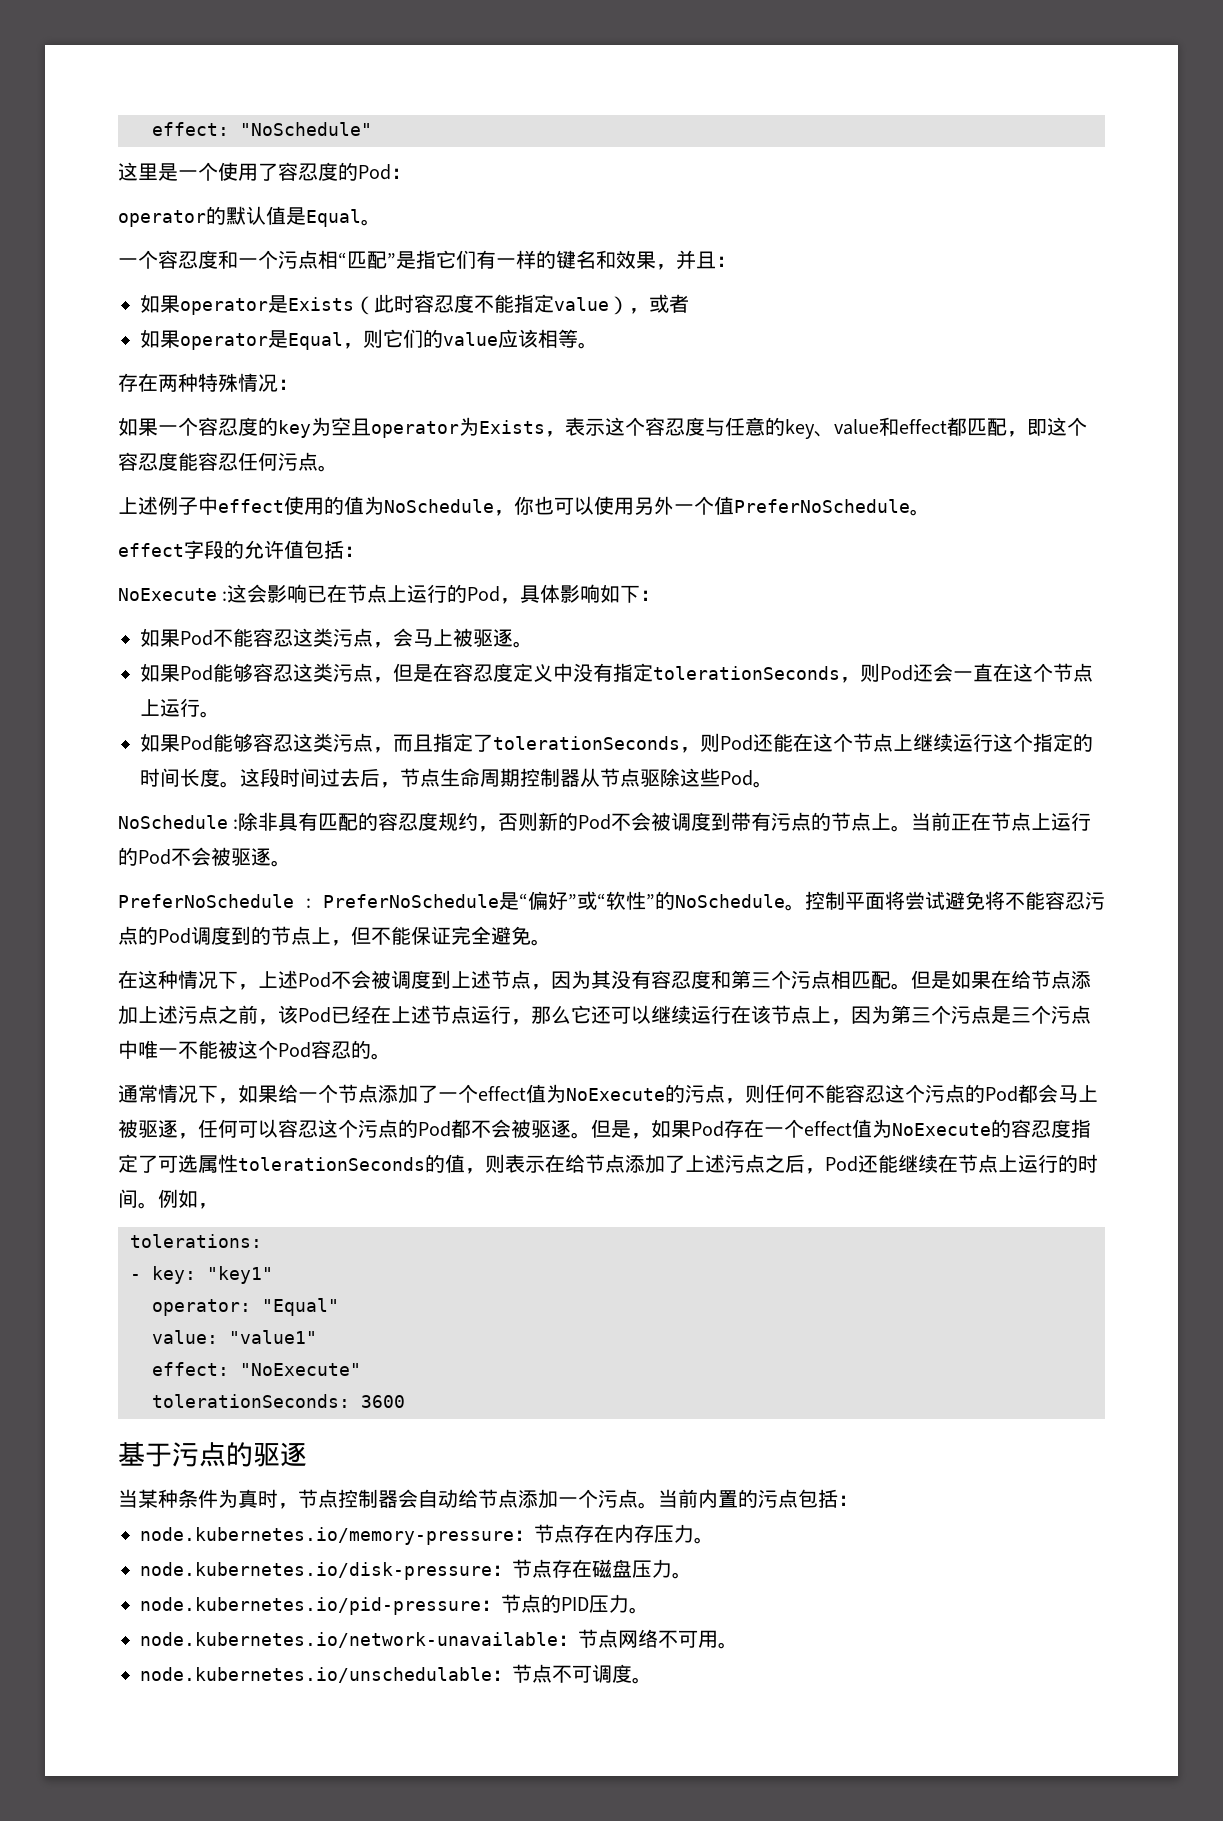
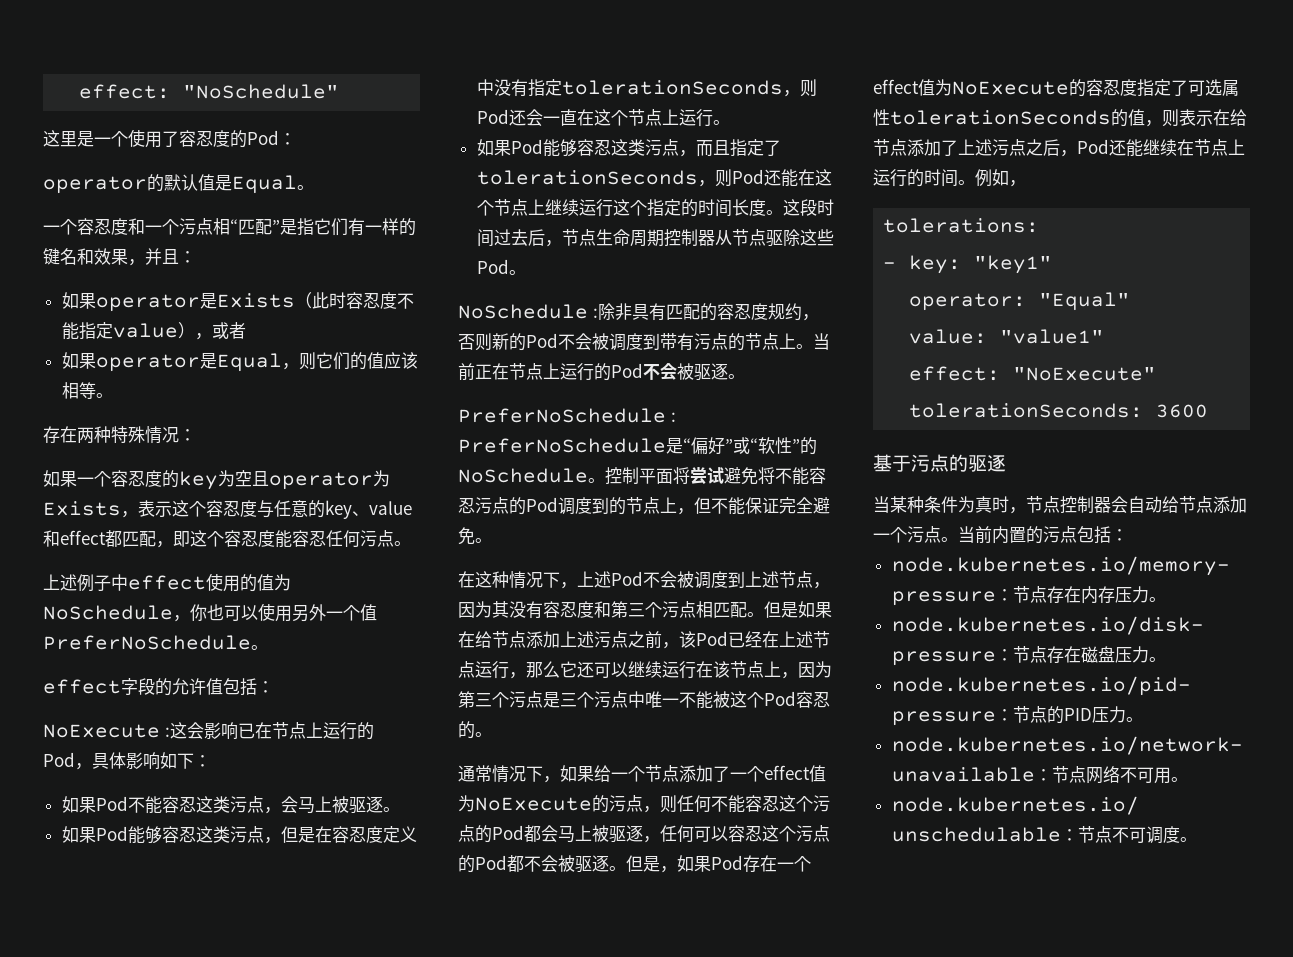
[443,332,498,346] value -> [366,352,384,369] 值

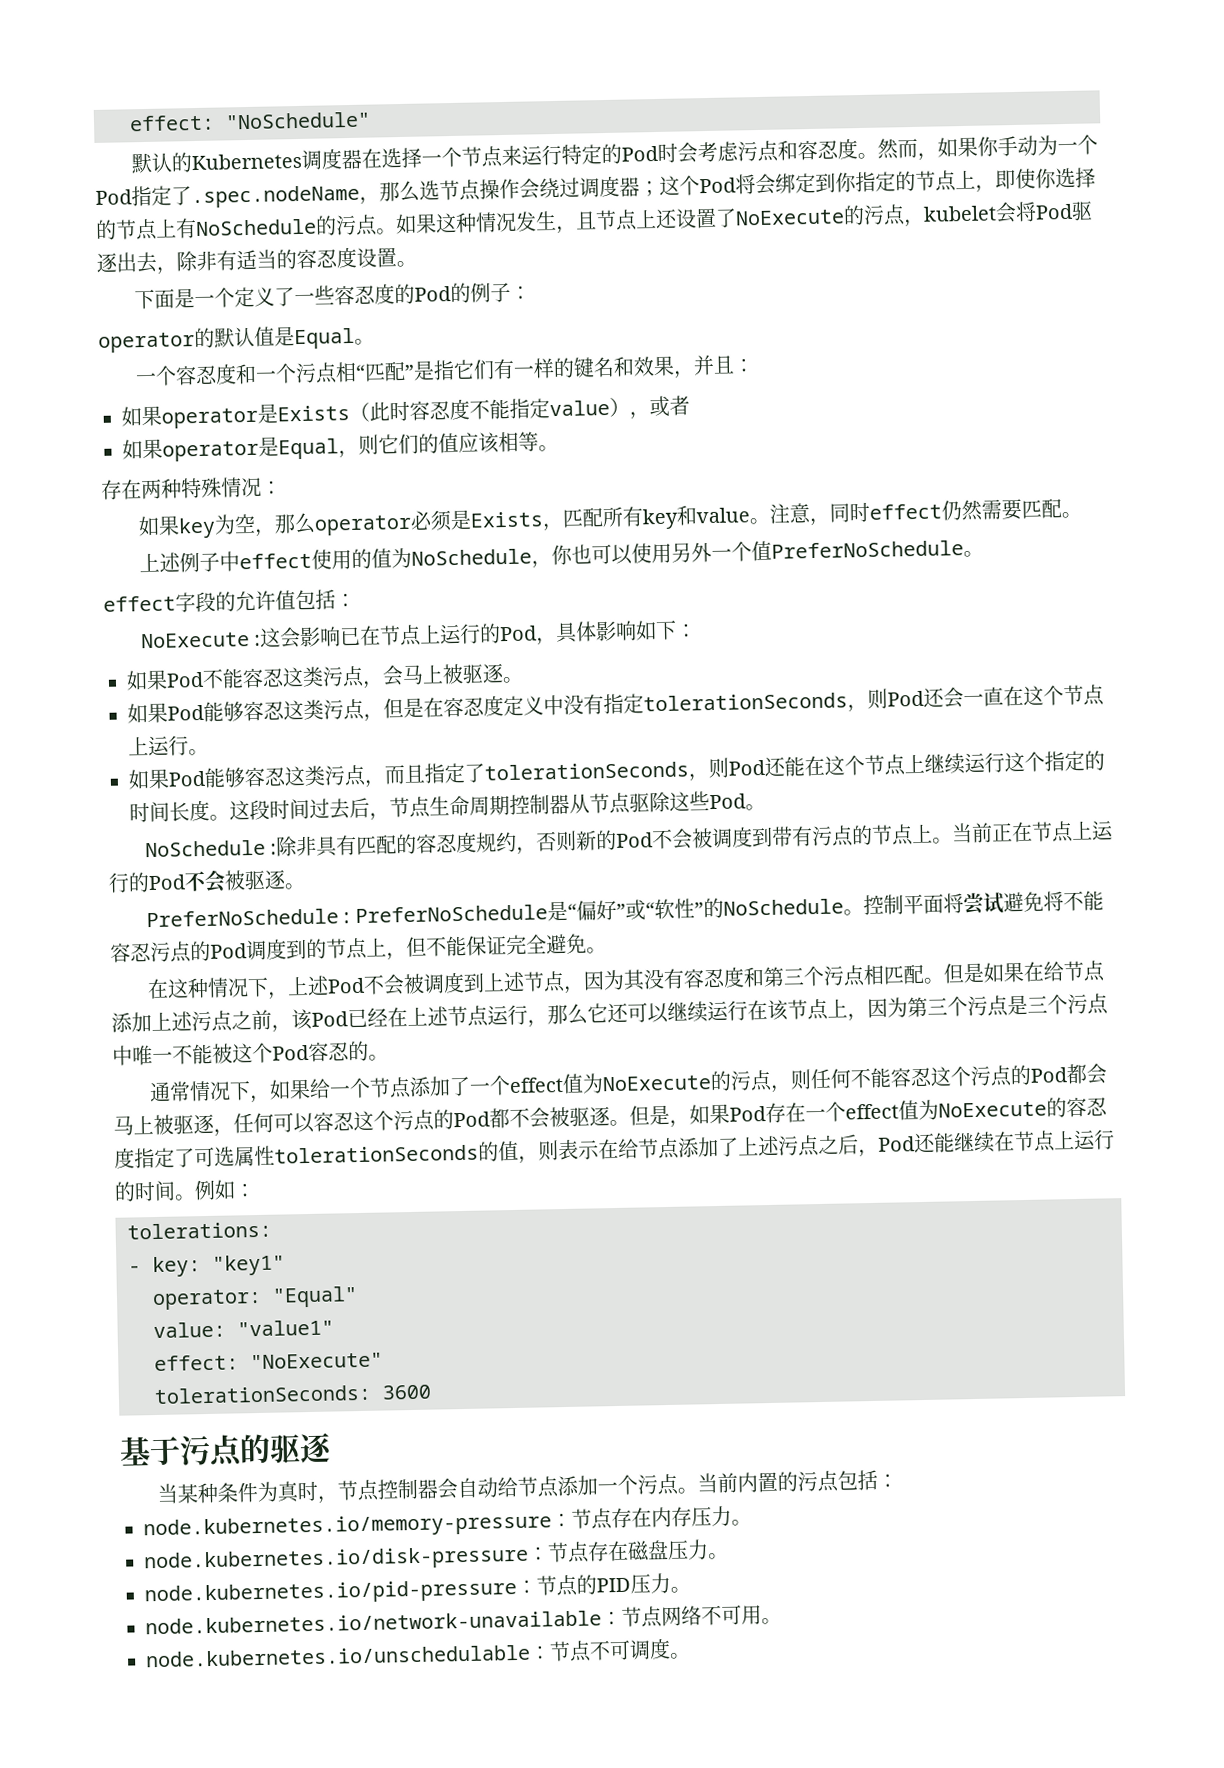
[43,129,179,148] 这里是一个使用了 -> [130,134,1098,174] [95,167,1096,209] [95,201,1093,241] [96,246,417,275] [133,285,335,310] 默认的Kubernetes调度器在选择一个节点来运行特定的Pod时会考虑污点和容忍度。然而，如果你手动为一个Pod指定了.spec.nodeName，那么选节点操作会绕过调度器；这个Pod将会绑定到你指定的节点上，即使你选择的节点上有NoSchedule的污点。如果这种情况发生，且节点上还设置了NoExecute的污点，kubelet会将Pod驱逐出去，除非有适当的容忍度设置。 // 下面是一个定义了一些
(279, 137) none -> [449,282,511,304] 的例子
[77,470,390,490] [43,500,412,519] [43,530,394,548] 一个容忍度的key为空且operator为Exists，表示这个容忍度与任意的key、value和effect都匹配，即这个容忍度能容忍任何污点 -> [177,498,1062,539] key为空，那么operator必须是Exists，匹配所有key和value。注意，同时effect仍然需要匹配
[1009,180,1026,187] ， -> [234,1183,256,1198] ：

